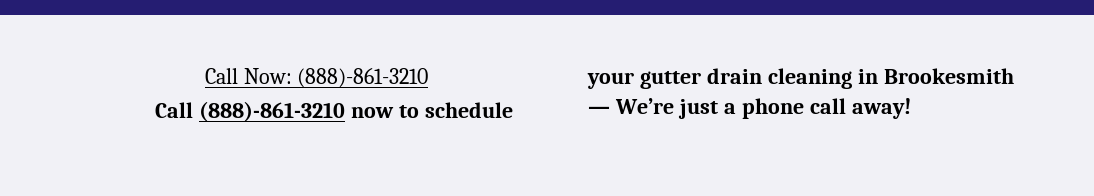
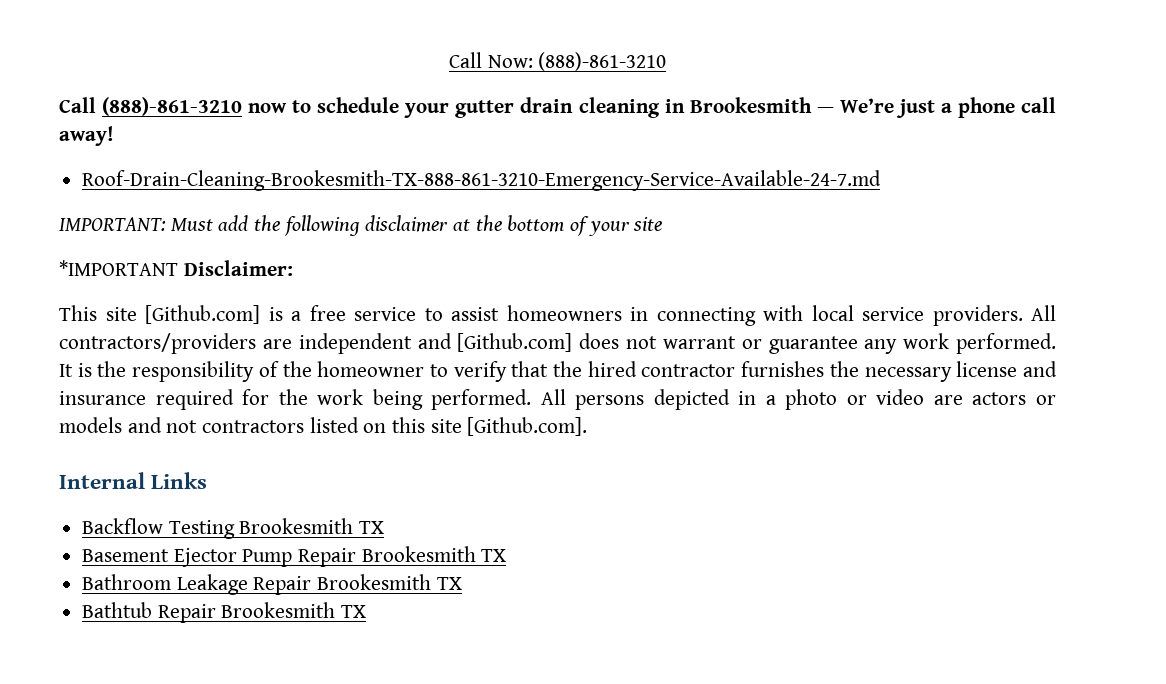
(911, 108) none -> [82,170,882,191] [59,215,663,236] [59,260,293,276] [59,305,1056,326] [59,333,1057,354] [59,361,1058,382] [59,389,1056,410] [59,417,588,436] [59,472,208,489] [82,518,385,539] [82,546,507,567] [82,574,462,595] [82,602,367,623] // Roof-Drain-Cleaning-Brookesmith-TX-888-861-3210-Emergency-Service-Available-24-7.md // IMPORTANT: Must add the following disclaimer at the bottom of your site // *IMPORTANT Disclaimer: // This site [Github.com] is a free service to assist homeowners in connecting with local service providers. All contractors/providers are independent and [Github.com] does not warrant or guarantee any work performed. It is the responsibility of the homeowner to verify that the hired contractor furnishes the necessary license and insurance required for the work being performed. All persons depicted in a photo or video are actors or models and not contractors listed on this site [Github.com]. // Internal Links // Backflow Testing Brookesmith TX // Basement Ejector Pump Repair Brookesmith TX // Bathroom Leakage Repair Brookesmith TX // Bathtub Repair Brookesmith TX

